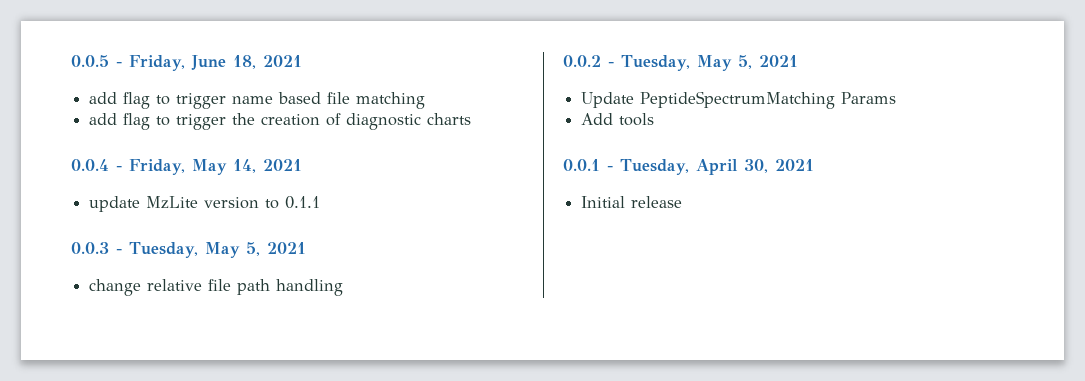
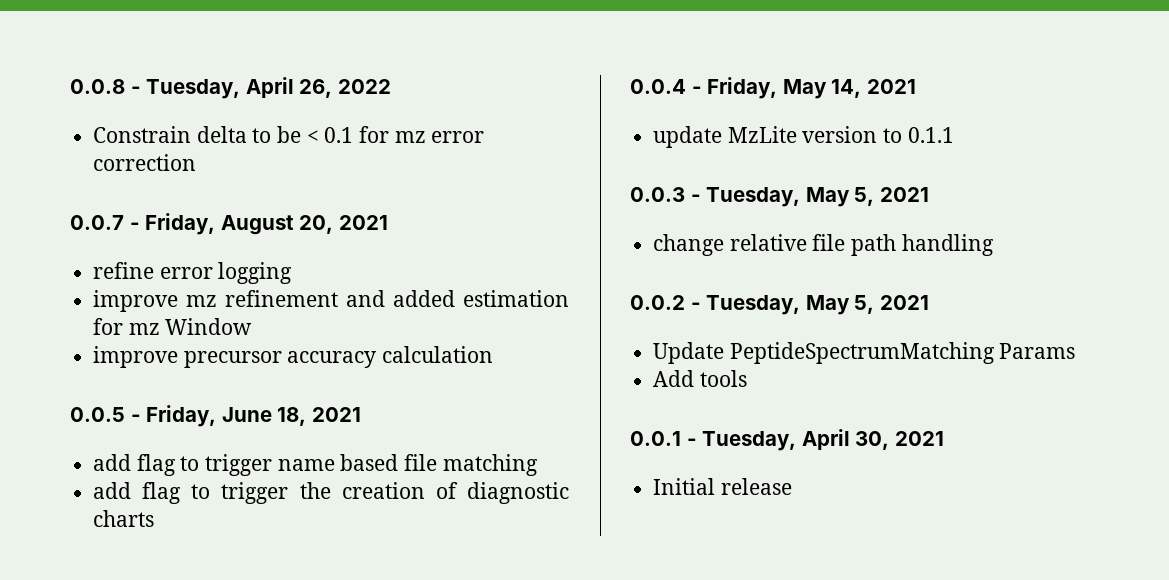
(71, 61) none -> [70,77,391,99] [93,126,485,143] [93,154,197,171] [70,213,388,235] [93,262,293,284] [93,290,569,312] [93,318,253,335] [93,346,494,368] 0.0.8 - Tuesday, April 26, 2022 // Constrain delta to be < 0.1 for mz error correction // 0.0.7 - Friday, August 20, 2021 // refine error logging // improve mz refinement and added estimation for mz Window // improve precursor accuracy calculation //

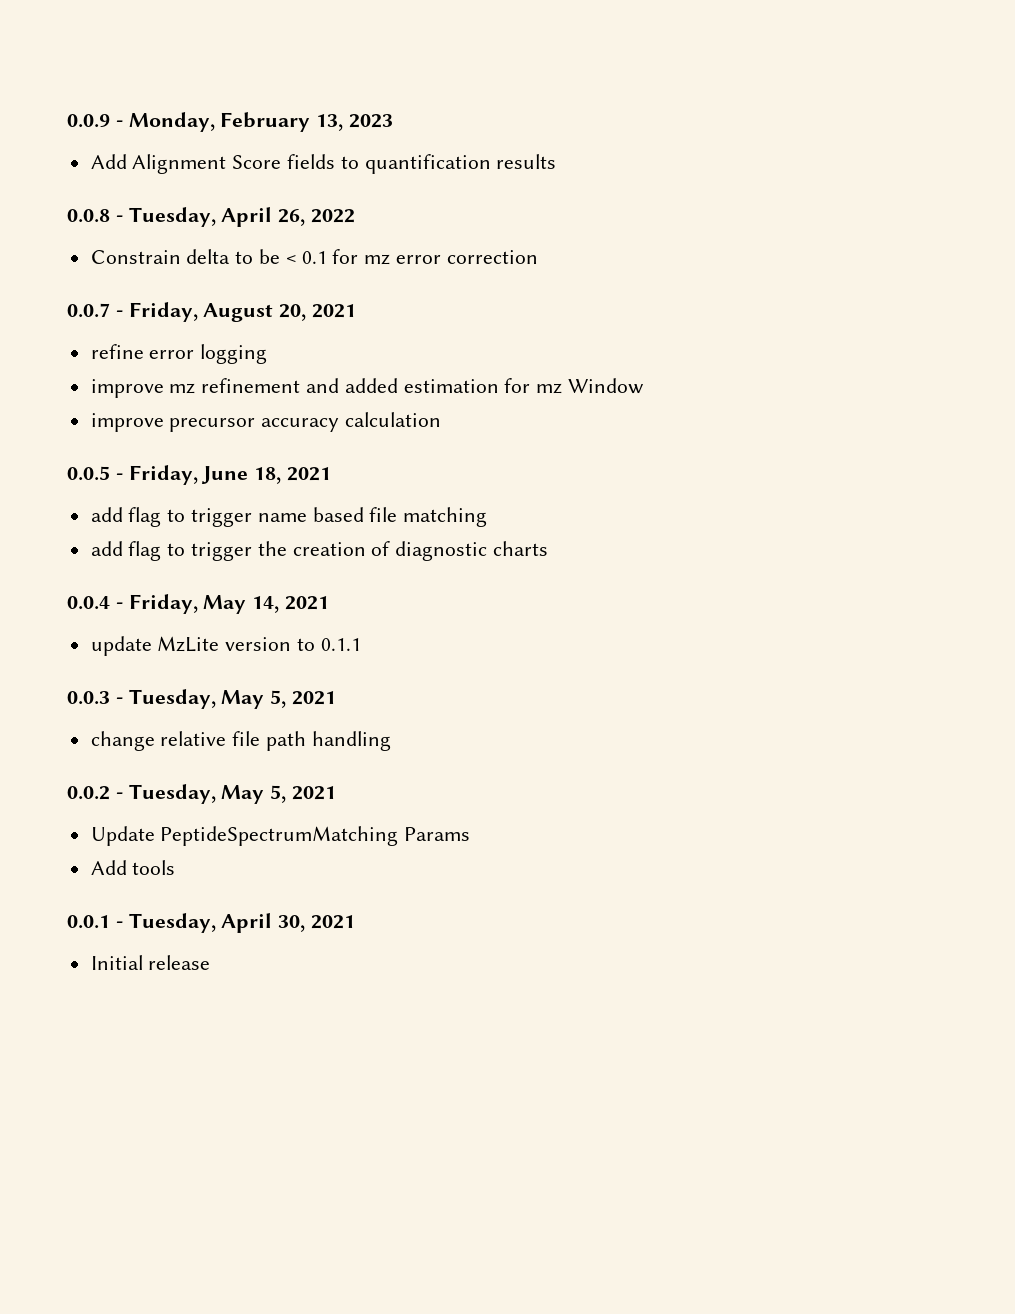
(70, 86) none -> [67,112,394,132] [90,154,557,174] 0.0.9 - Monday, February 13, 2023 // Add Alignment Score fields to quantification results //

